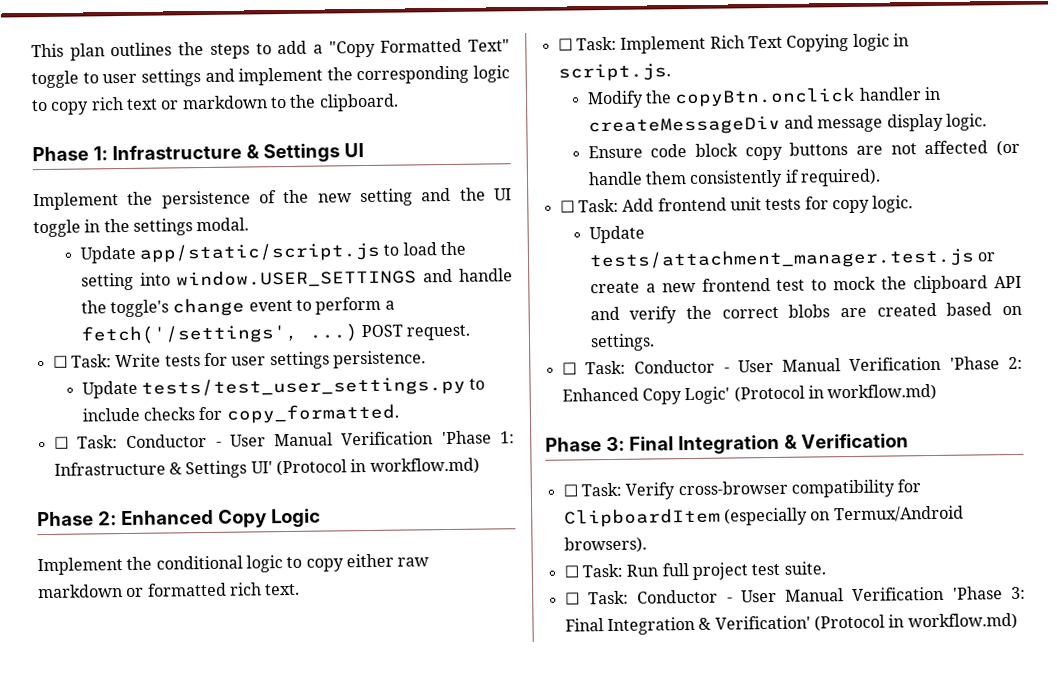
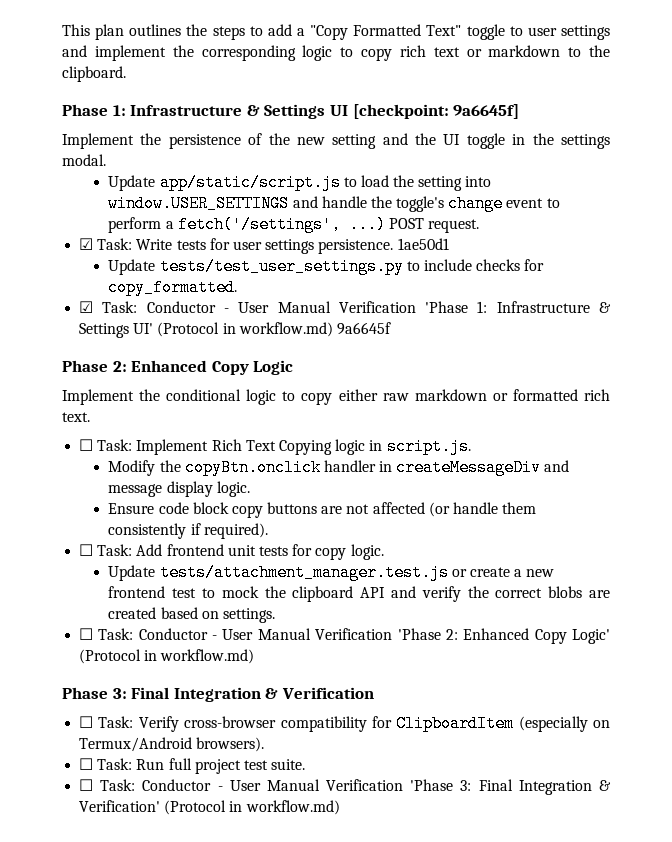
(364, 150) none -> [352,104,520,119] [checkpoint: 9a6645f]
[52,355,68,368] ☐ -> [79,238,94,250] ☑
(426, 359) none -> [397,238,449,250] 1ae50d1
[53,436,69,449] ☐ -> [79,301,94,313] ☑
(480, 466) none -> [336,322,391,335] 9a6645f

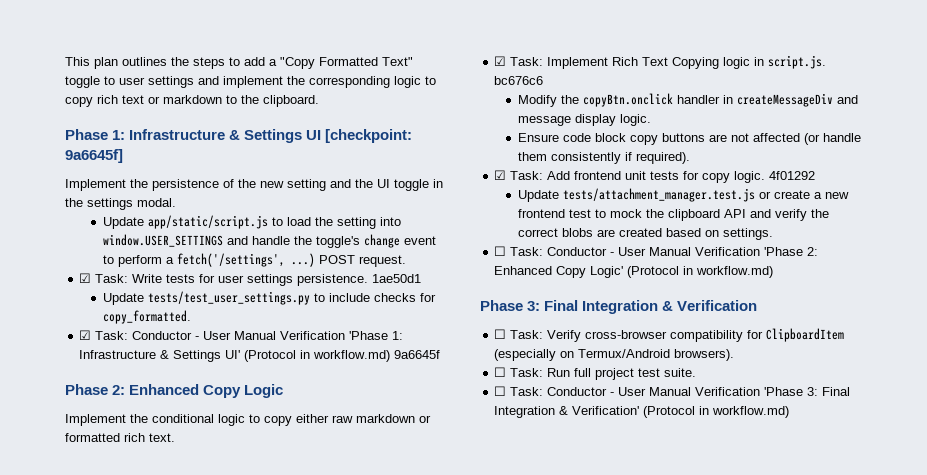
[79,439,94,451] ☐ -> [494,56,507,66] ☑
(471, 446) none -> [494,76,544,85] bc676c6
[79,544,94,556] ☐ -> [494,170,507,180] ☑
(384, 552) none -> [769,171,816,180] 4f01292

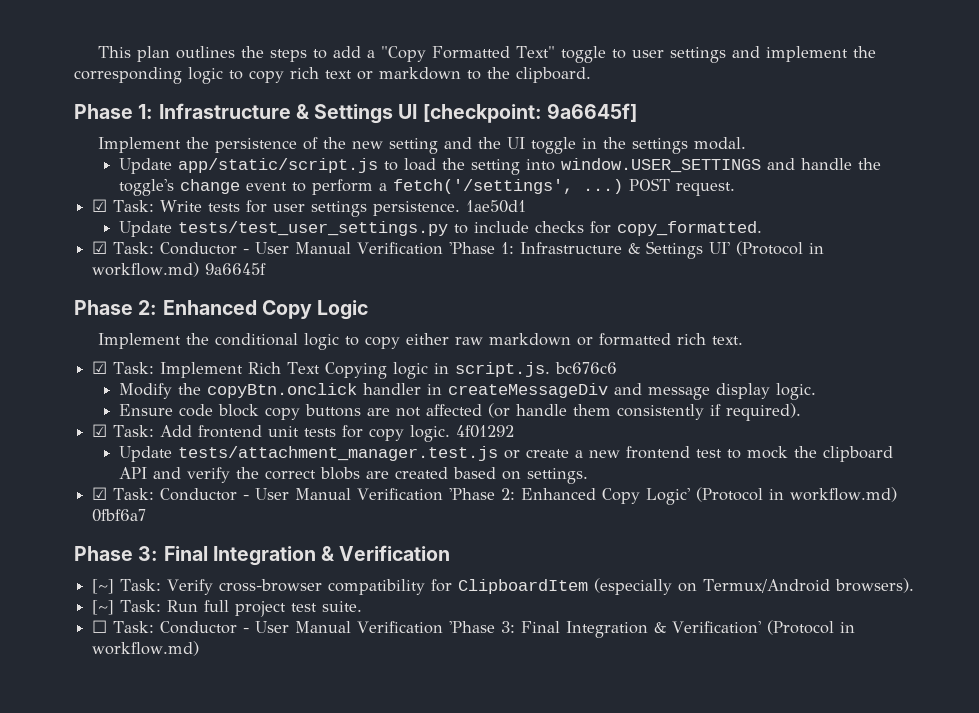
[494,246,507,256] ☐ -> [92,487,108,500] ☑
(774, 272) none -> [92,509,147,522] 0fbf6a7
[494,329,507,339] ☐ -> [92,579,115,594] [~]
[494,367,507,377] ☐ -> [92,600,115,615] [~]

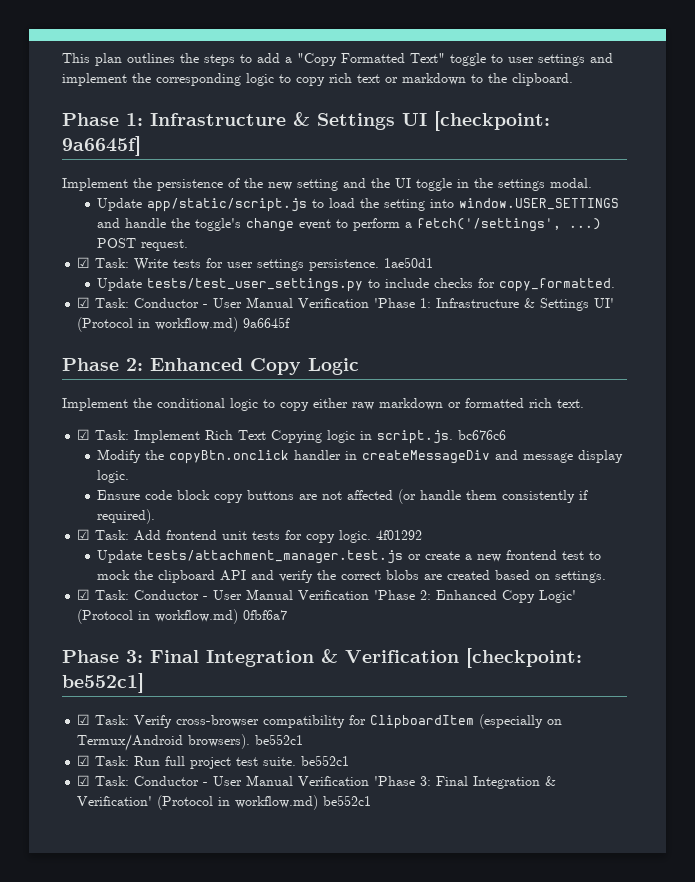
[92,579,115,594] // [~] -> [466,648,582,668] [62,673,144,693] [77,714,91,725] [checkpoint: be552c1] // ☑
[92,600,115,615] // [~] -> [255,734,304,745] [77,755,91,766] be552c1 // ☑
[92,620,108,633] // ☐ -> [301,755,350,766] [77,775,91,786] be552c1 // ☑
(200, 648) none -> [323,795,372,806] be552c1

